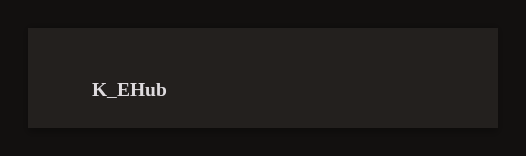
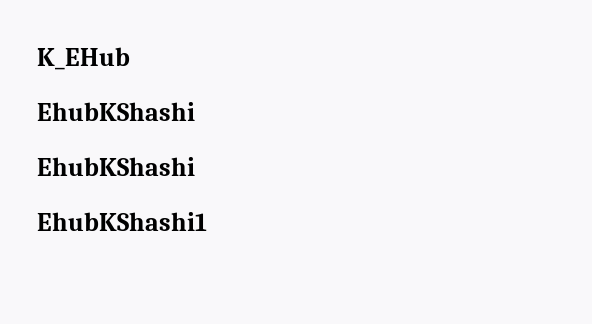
(167, 90) none -> [37,102,195,121] [37,157,195,176] [37,212,207,231] // EhubKShashi // EhubKShashi // EhubKShashi1

